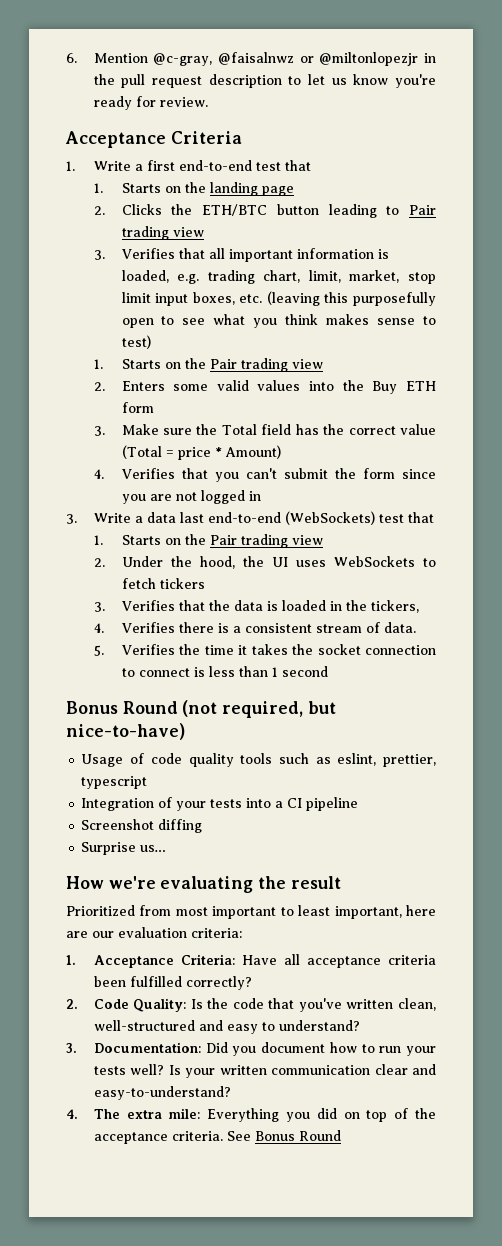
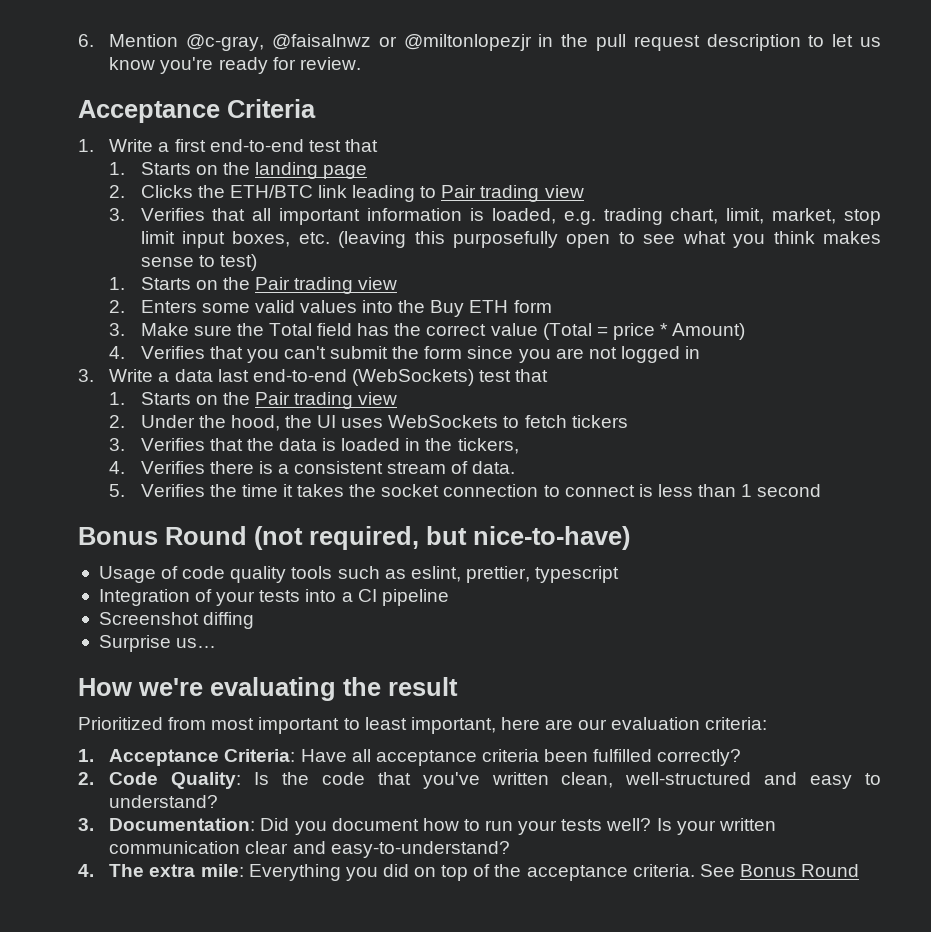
[276,204,319,215] button -> [317,185,347,198] link

